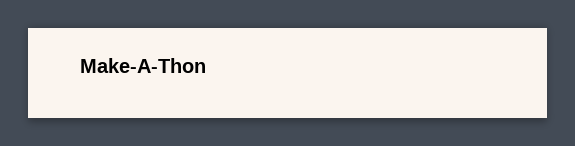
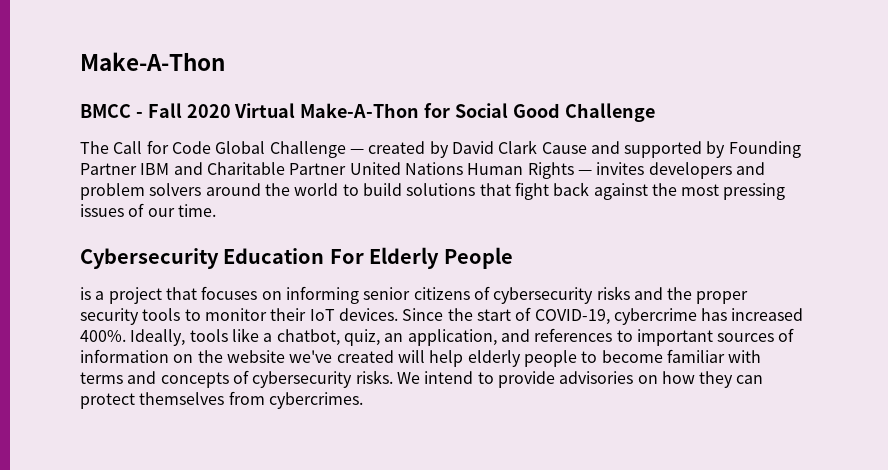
[80,58,206,73] Make-A-Thon -> [80,52,225,71] [80,103,655,122] [80,140,801,158] [80,162,765,179] [80,182,786,200] [80,203,216,217] [80,247,513,269] [80,286,749,304] [80,307,804,325] [80,328,795,346] [80,349,762,367] [80,370,764,388] [80,391,363,409] Make-A-Thon // BMCC - Fall 2020 Virtual Make-A-Thon for Social Good Challenge // The Call for Code Global Challenge — created by David Clark Cause and supported by Founding Partner IBM and Charitable Partner United Nations Human Rights — invites developers and problem solvers around the world to build solutions that fight back against the most pressing issues of our time. // Cybersecurity Education For Elderly People // is a project that focuses on informing senior citizens of cybersecurity risks and the proper security tools to monitor their IoT devices. Since the start of COVID-19, cybercrime has increased 400%. Ideally, tools like a chatbot, quiz, an application, and references to important sources of information on the website we've created will help elderly people to become familiar with terms and concepts of cybersecurity risks. We intend to provide advisories on how they can protect themselves from cybercrimes.

